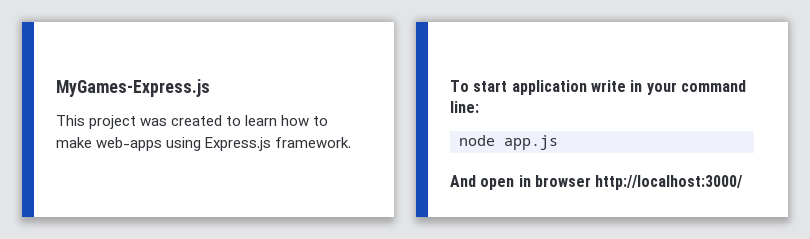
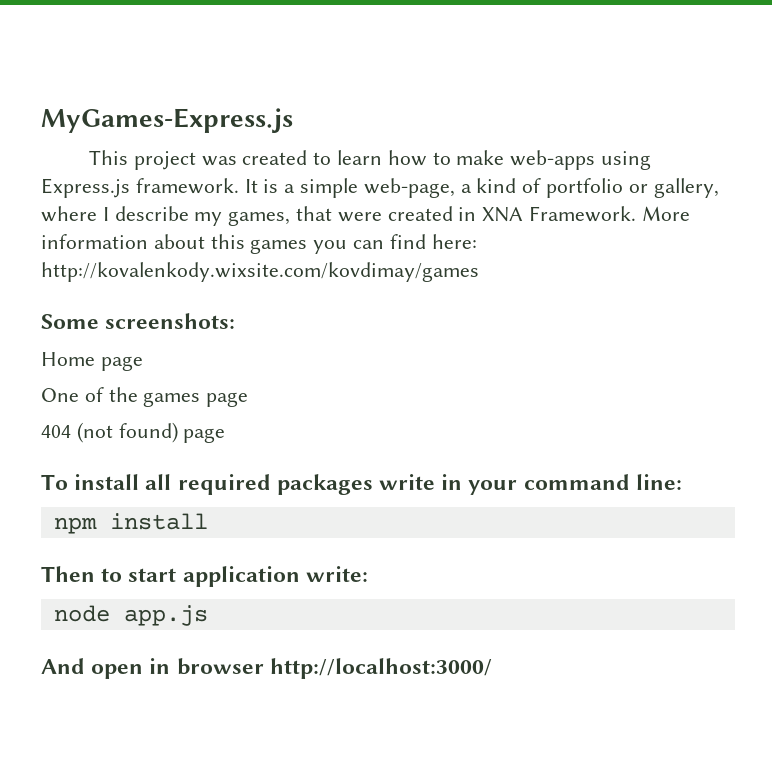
[450,80,587,95] // To start application -> [244,178,719,198] [41,206,690,226] [41,234,477,254] [41,262,479,282] [41,313,236,329] [41,352,143,371] [41,387,249,407] [41,422,226,443] [41,474,373,495] It is a simple web-page, a kind of portfolio or gallery, where I describe my games, that were created in XNA Framework. More information about this games you can find here: http://kovalenkody.wixsite.com/kovdimay/games // Some screenshots: // Home page // One of the games page // 404 (not found) page // To install all required packages
(479, 107) none -> [53,513,208,534] [41,566,368,587] // npm install // Then to start application write:

